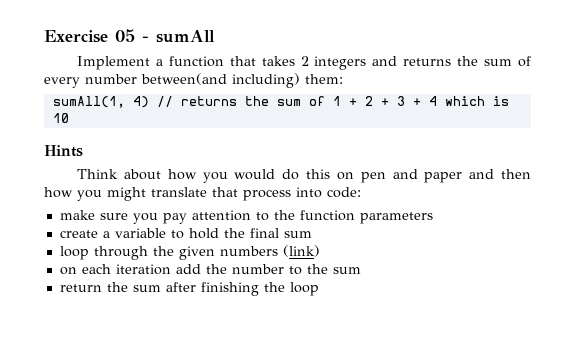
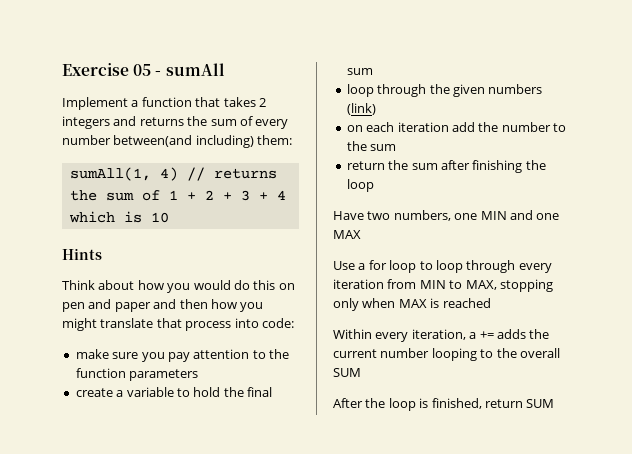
(319, 289) none -> [333,210,560,221] [333,230,361,239] [333,260,552,273] [333,279,553,292] [333,298,491,311] [333,329,550,342] [333,348,560,361] [333,368,361,377] [333,398,555,411] // Have two numbers, one MIN and one MAX // Use a for loop to loop through every iteration from MIN to MAX, stopping only when MAX is reached // Within every iteration, a += adds the current number looping to the overall SUM // After the loop is finished, return SUM

